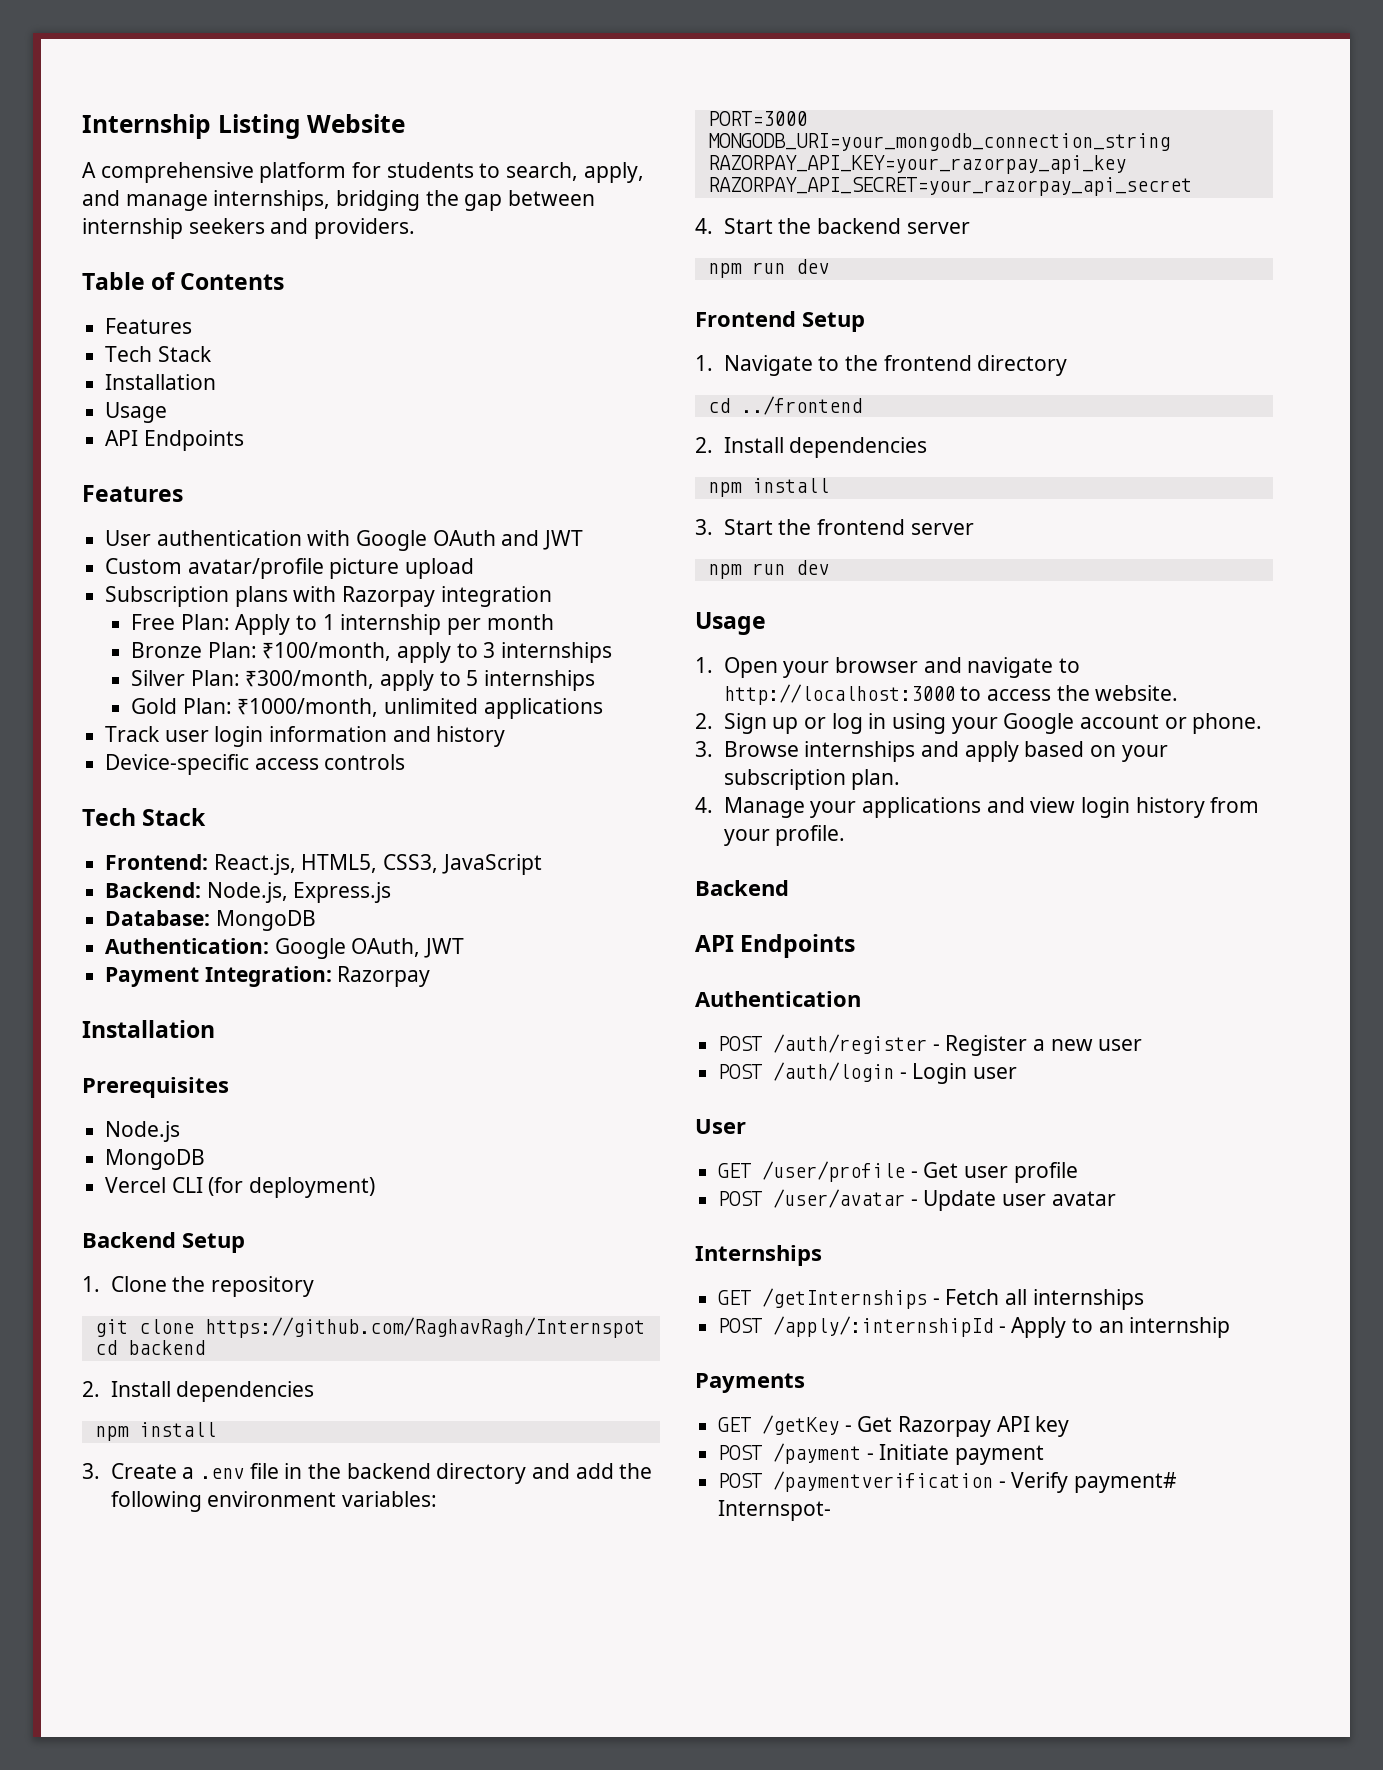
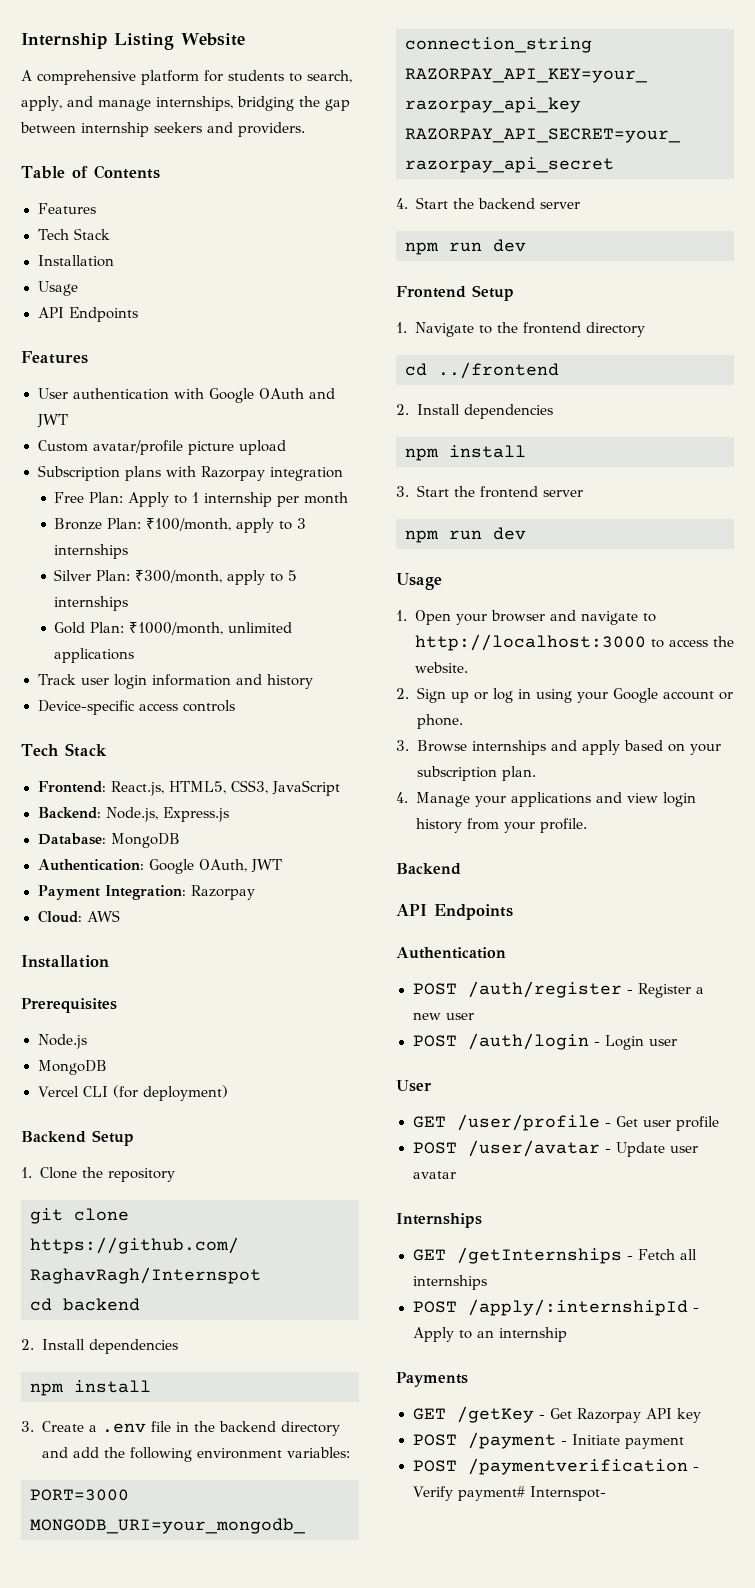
(431, 976) none -> [37,910,121,923] // Cloud: AWS

